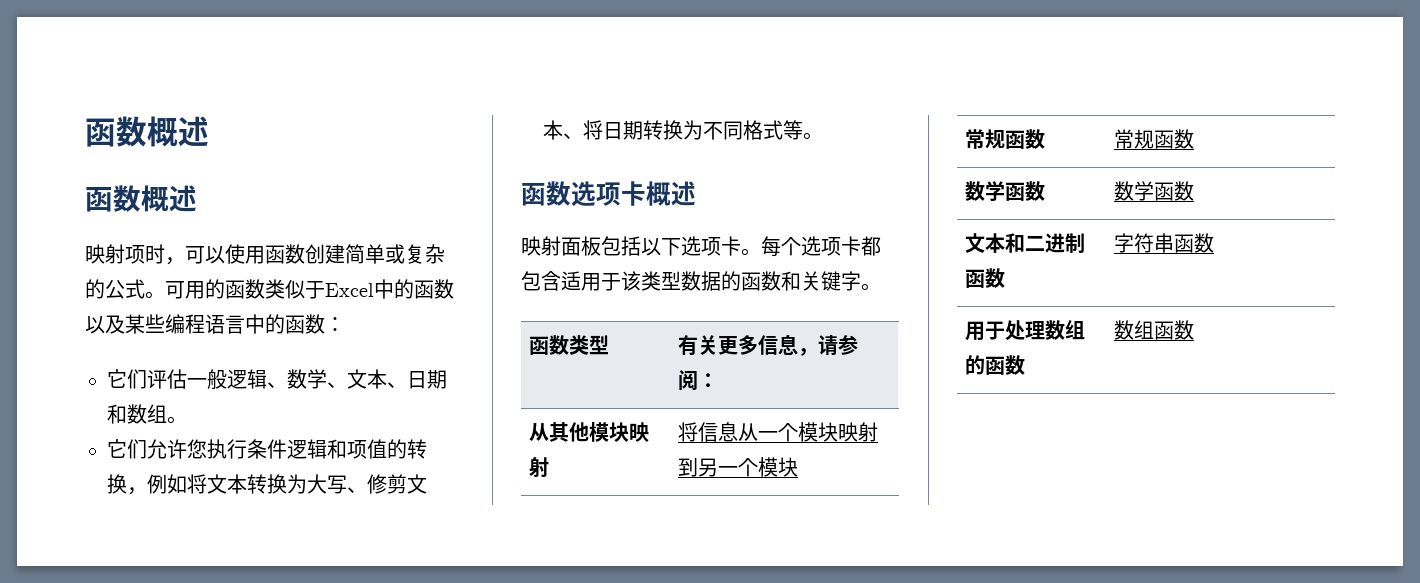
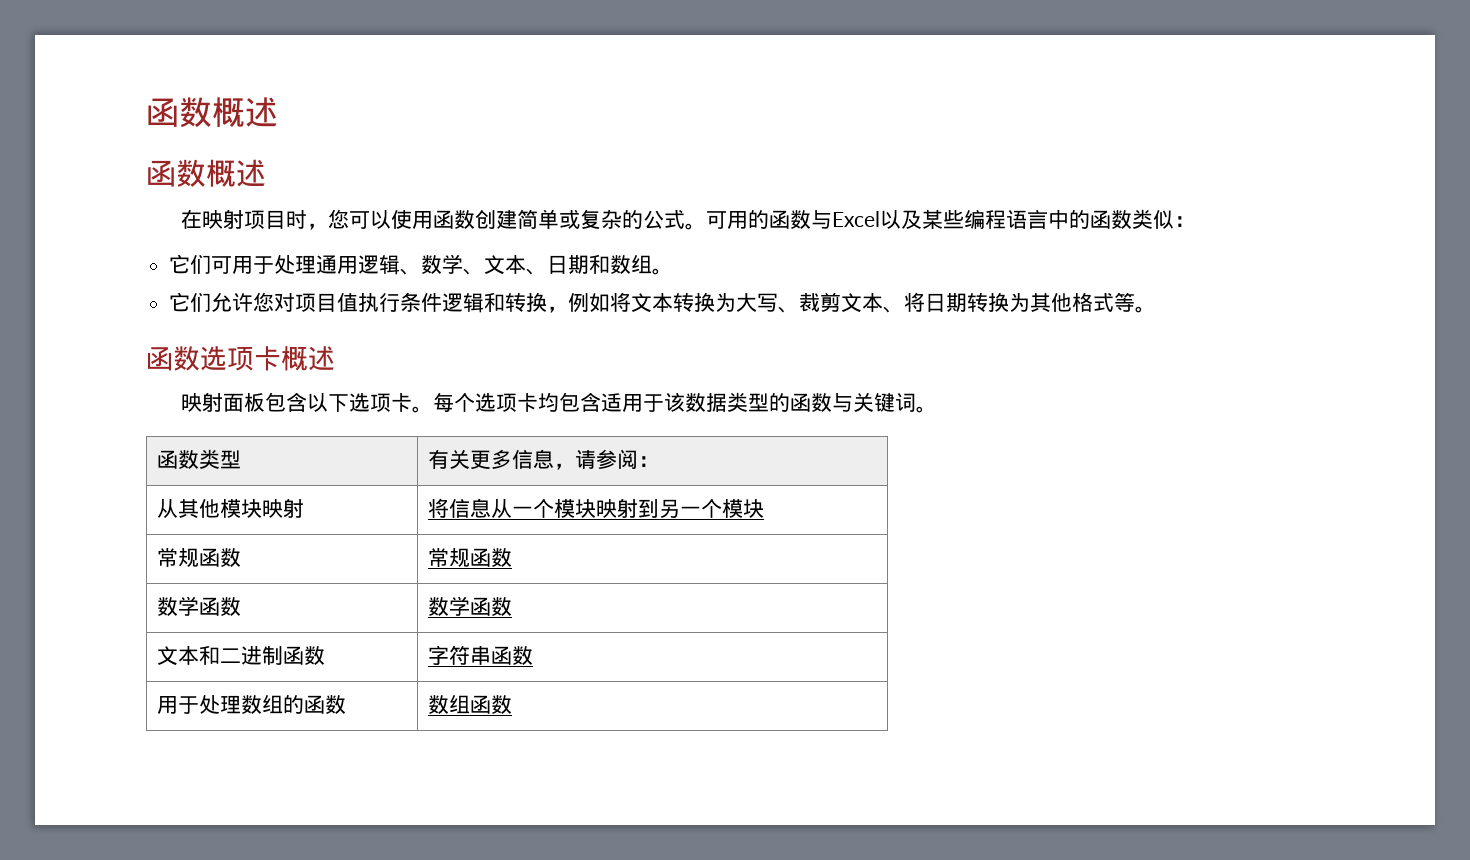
[85,244,185,265] 映射项时， -> [180,209,349,230] 在映射项目时，您
[265,279,454,299] 类似于Excel中的函数 -> [810,210,880,229] 与Excel
(325, 324) none -> [1131,209,1174,229] 类似
[147,369,227,389] 评估一般 -> [211,254,359,274] 可用于处理通用
(207, 449) none -> [274,293,359,312] 对项目值
[347,439,407,459] 项值的 -> (506, 302) none
[367,474,387,494] 修 -> [799,293,821,312] 裁
[703,121,743,140] 不同 -> [1030,293,1073,312] 其他
[621,236,641,256] 括 -> [285,392,307,412] 含
[861,236,881,256] 都 -> [537,392,559,412] 均
[641,271,861,291] 类型数据的函数和关键字 -> [684,392,916,412] 数据类型的函数与关键词

